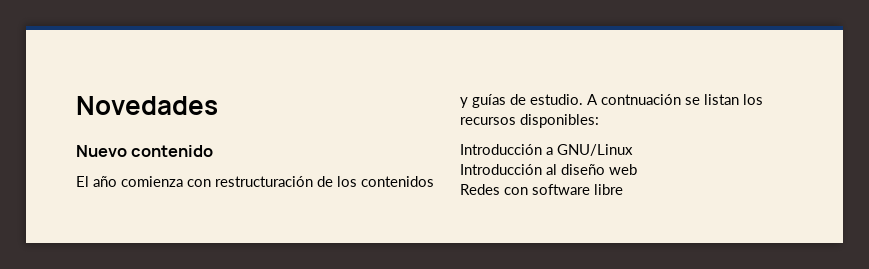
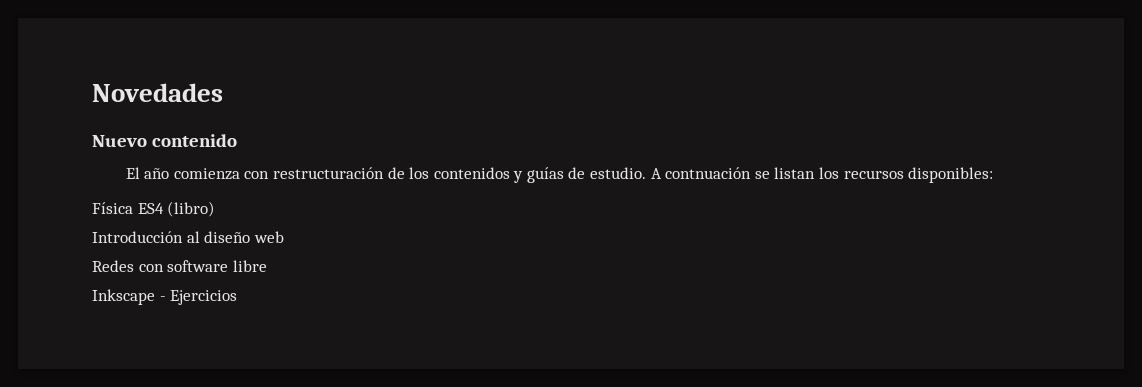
[460,144,633,156] Introducción a GNU/Linux -> [92,201,216,217] Física ES4 (libro)
(623, 189) none -> [92,289,238,305] // Inkscape - Ejercicios

